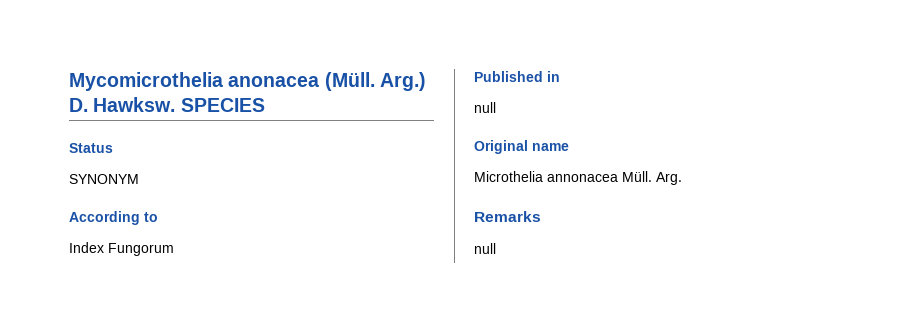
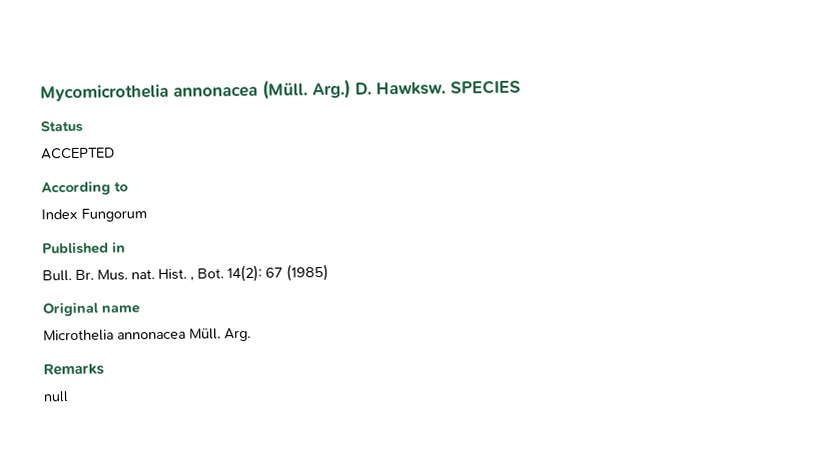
[228,76,320,87] anonacea -> [173,85,258,98] annonacea
[69,174,139,184] SYNONYM -> [41,147,115,160] ACCEPTED
[474,102,496,113] null -> [42,263,329,283] Bull. Br. Mus. nat. Hist. , Bot. 14(2): 67 (1985)

